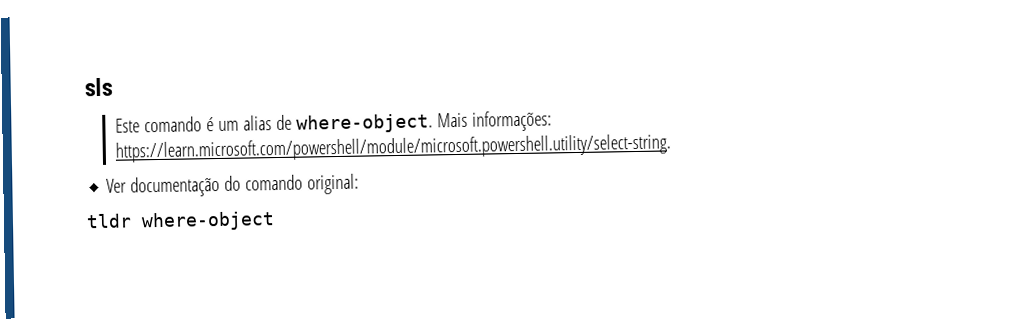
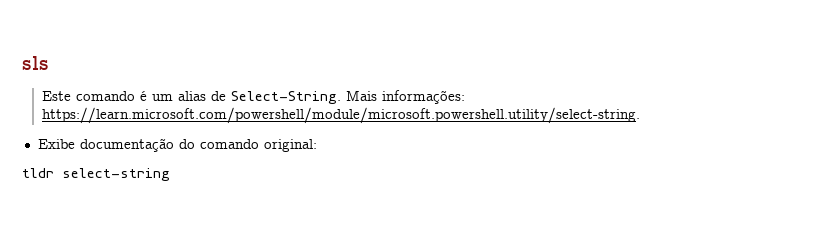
[296,113,434,134] where-object. -> [231,91,342,104] Select-String.
[106,178,128,193] Ver -> [37,139,75,149] Exibe
[141,211,275,232] where-object -> [62,168,170,181] select-string

